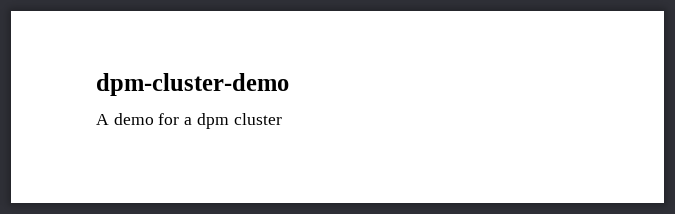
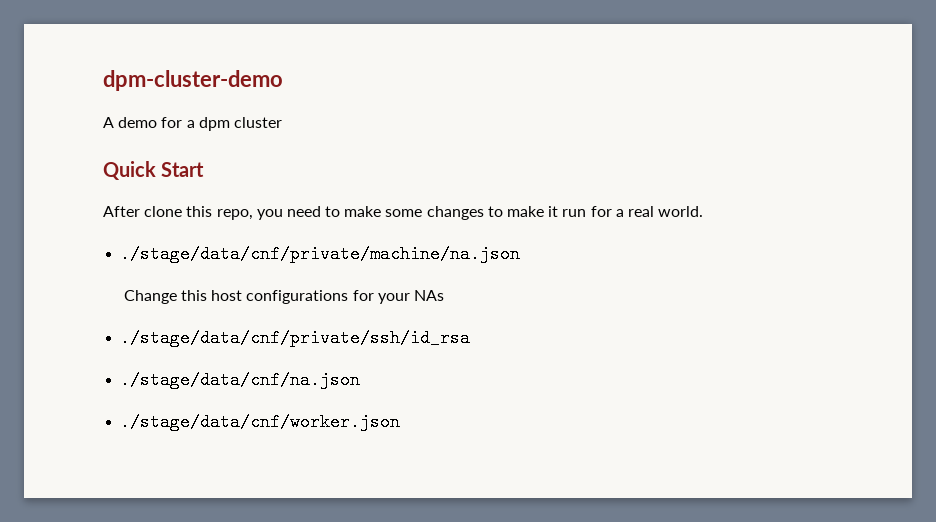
(282, 119) none -> [103,161,205,180] [103,206,704,220] [120,245,521,263] [123,290,445,304] [120,329,471,347] [120,371,361,389] [120,413,401,431] // Quick Start // After clone this repo, you need to make some changes to make it run for a real world. // ./stage/data/cnf/private/machine/na.json // Change this host configurations for your NAs // ./stage/data/cnf/private/ssh/id_rsa // ./stage/data/cnf/na.json // ./stage/data/cnf/worker.json

